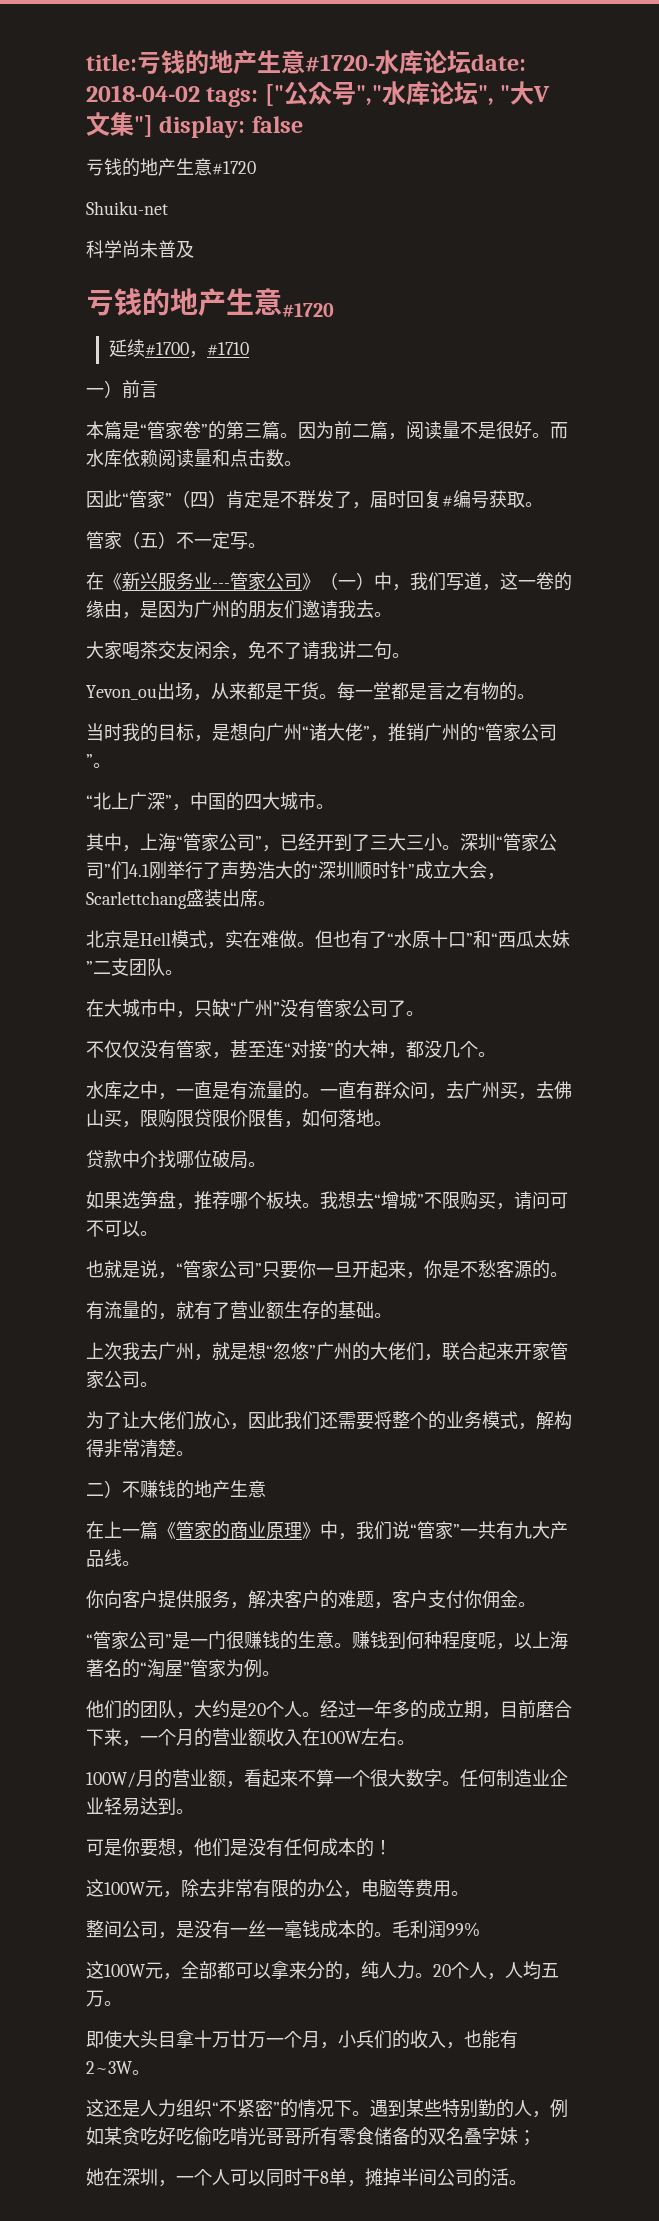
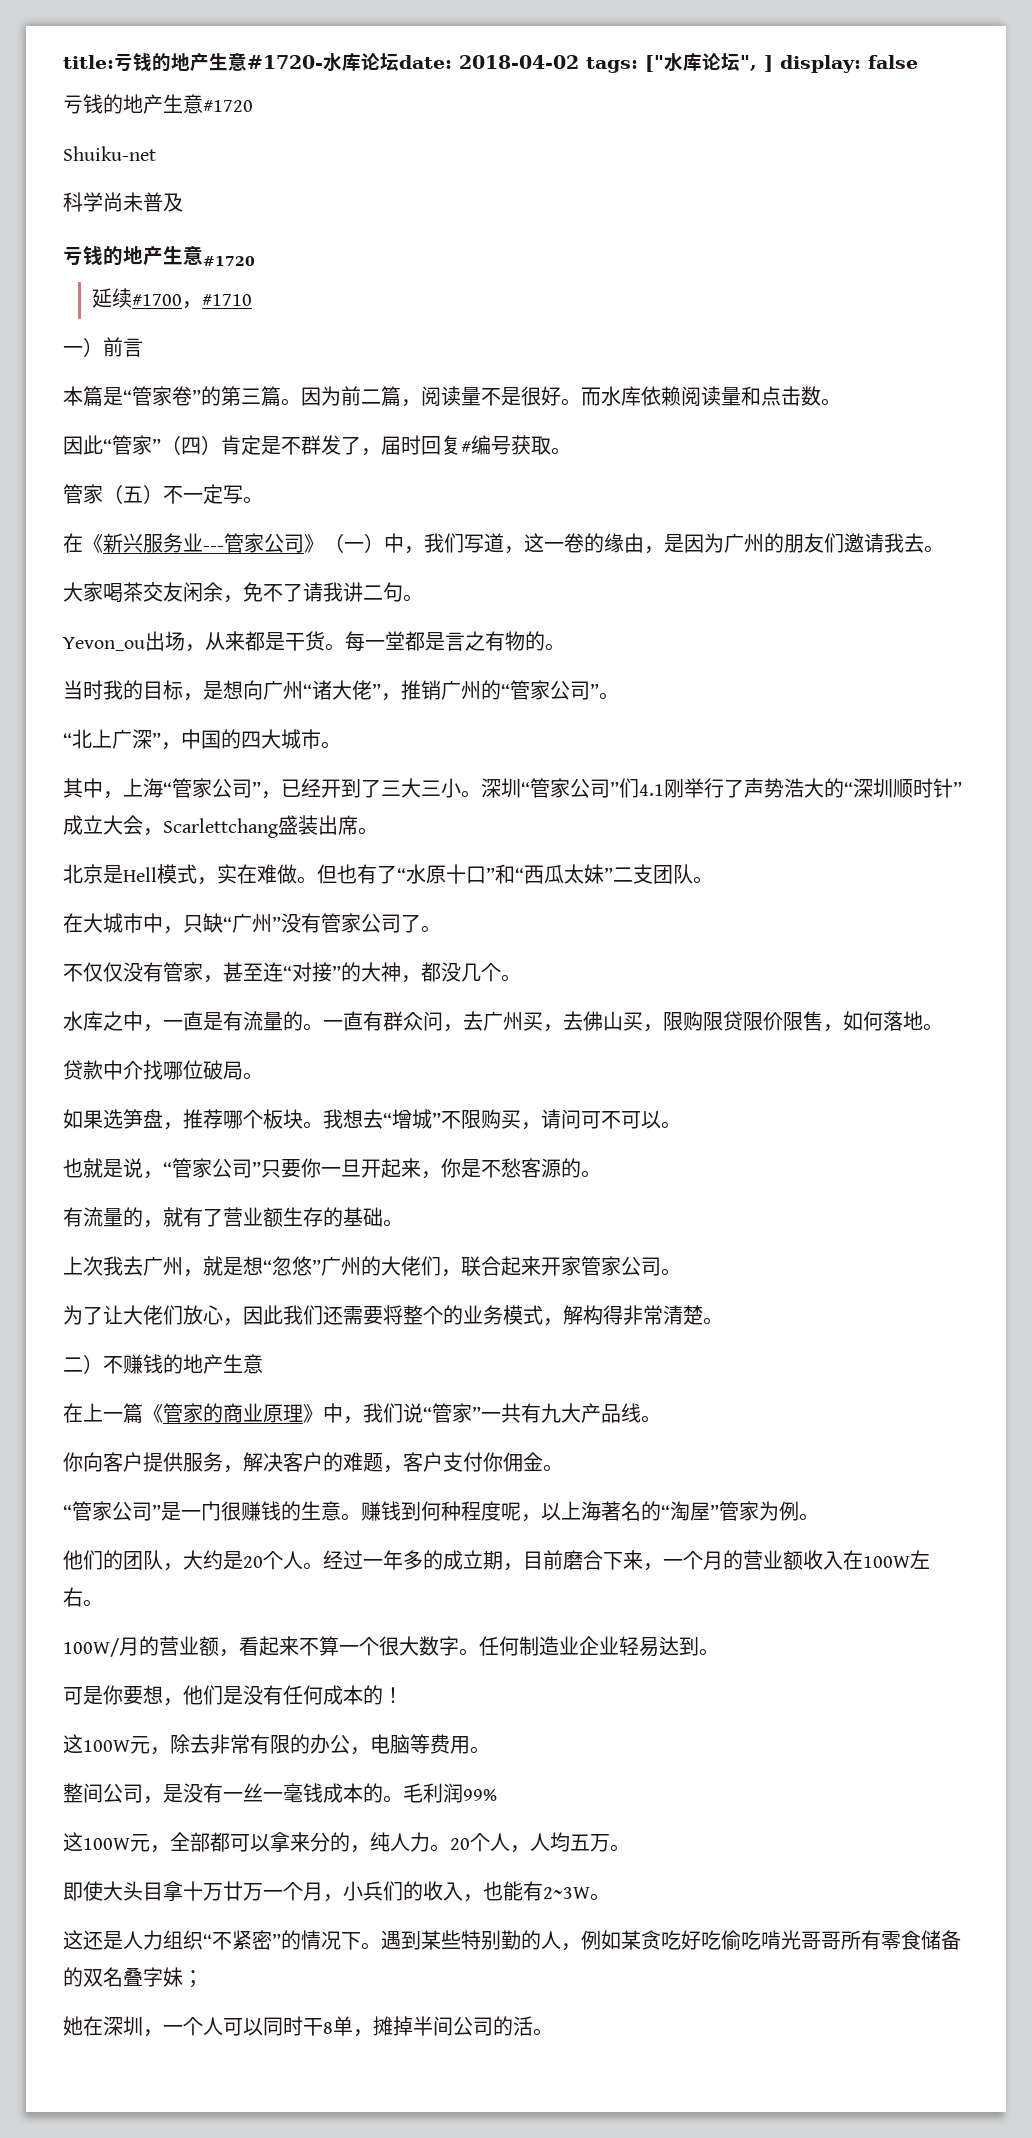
[283,81,382,106] 公众号"," -> (664, 63) none
[500,81,551,105] [86,112,153,137] "大V文集"] -> [764,55,773,72] ]

